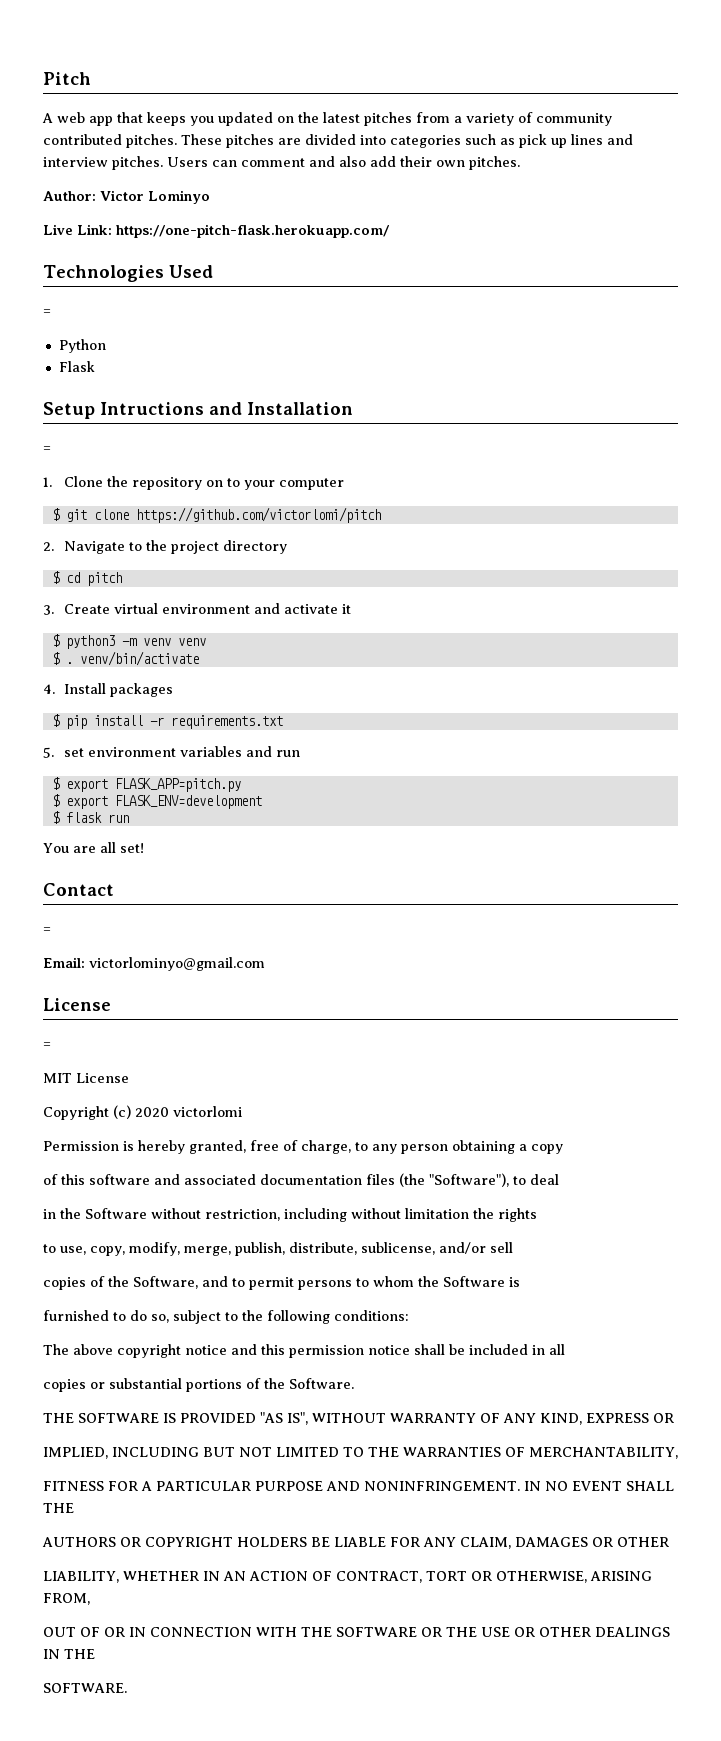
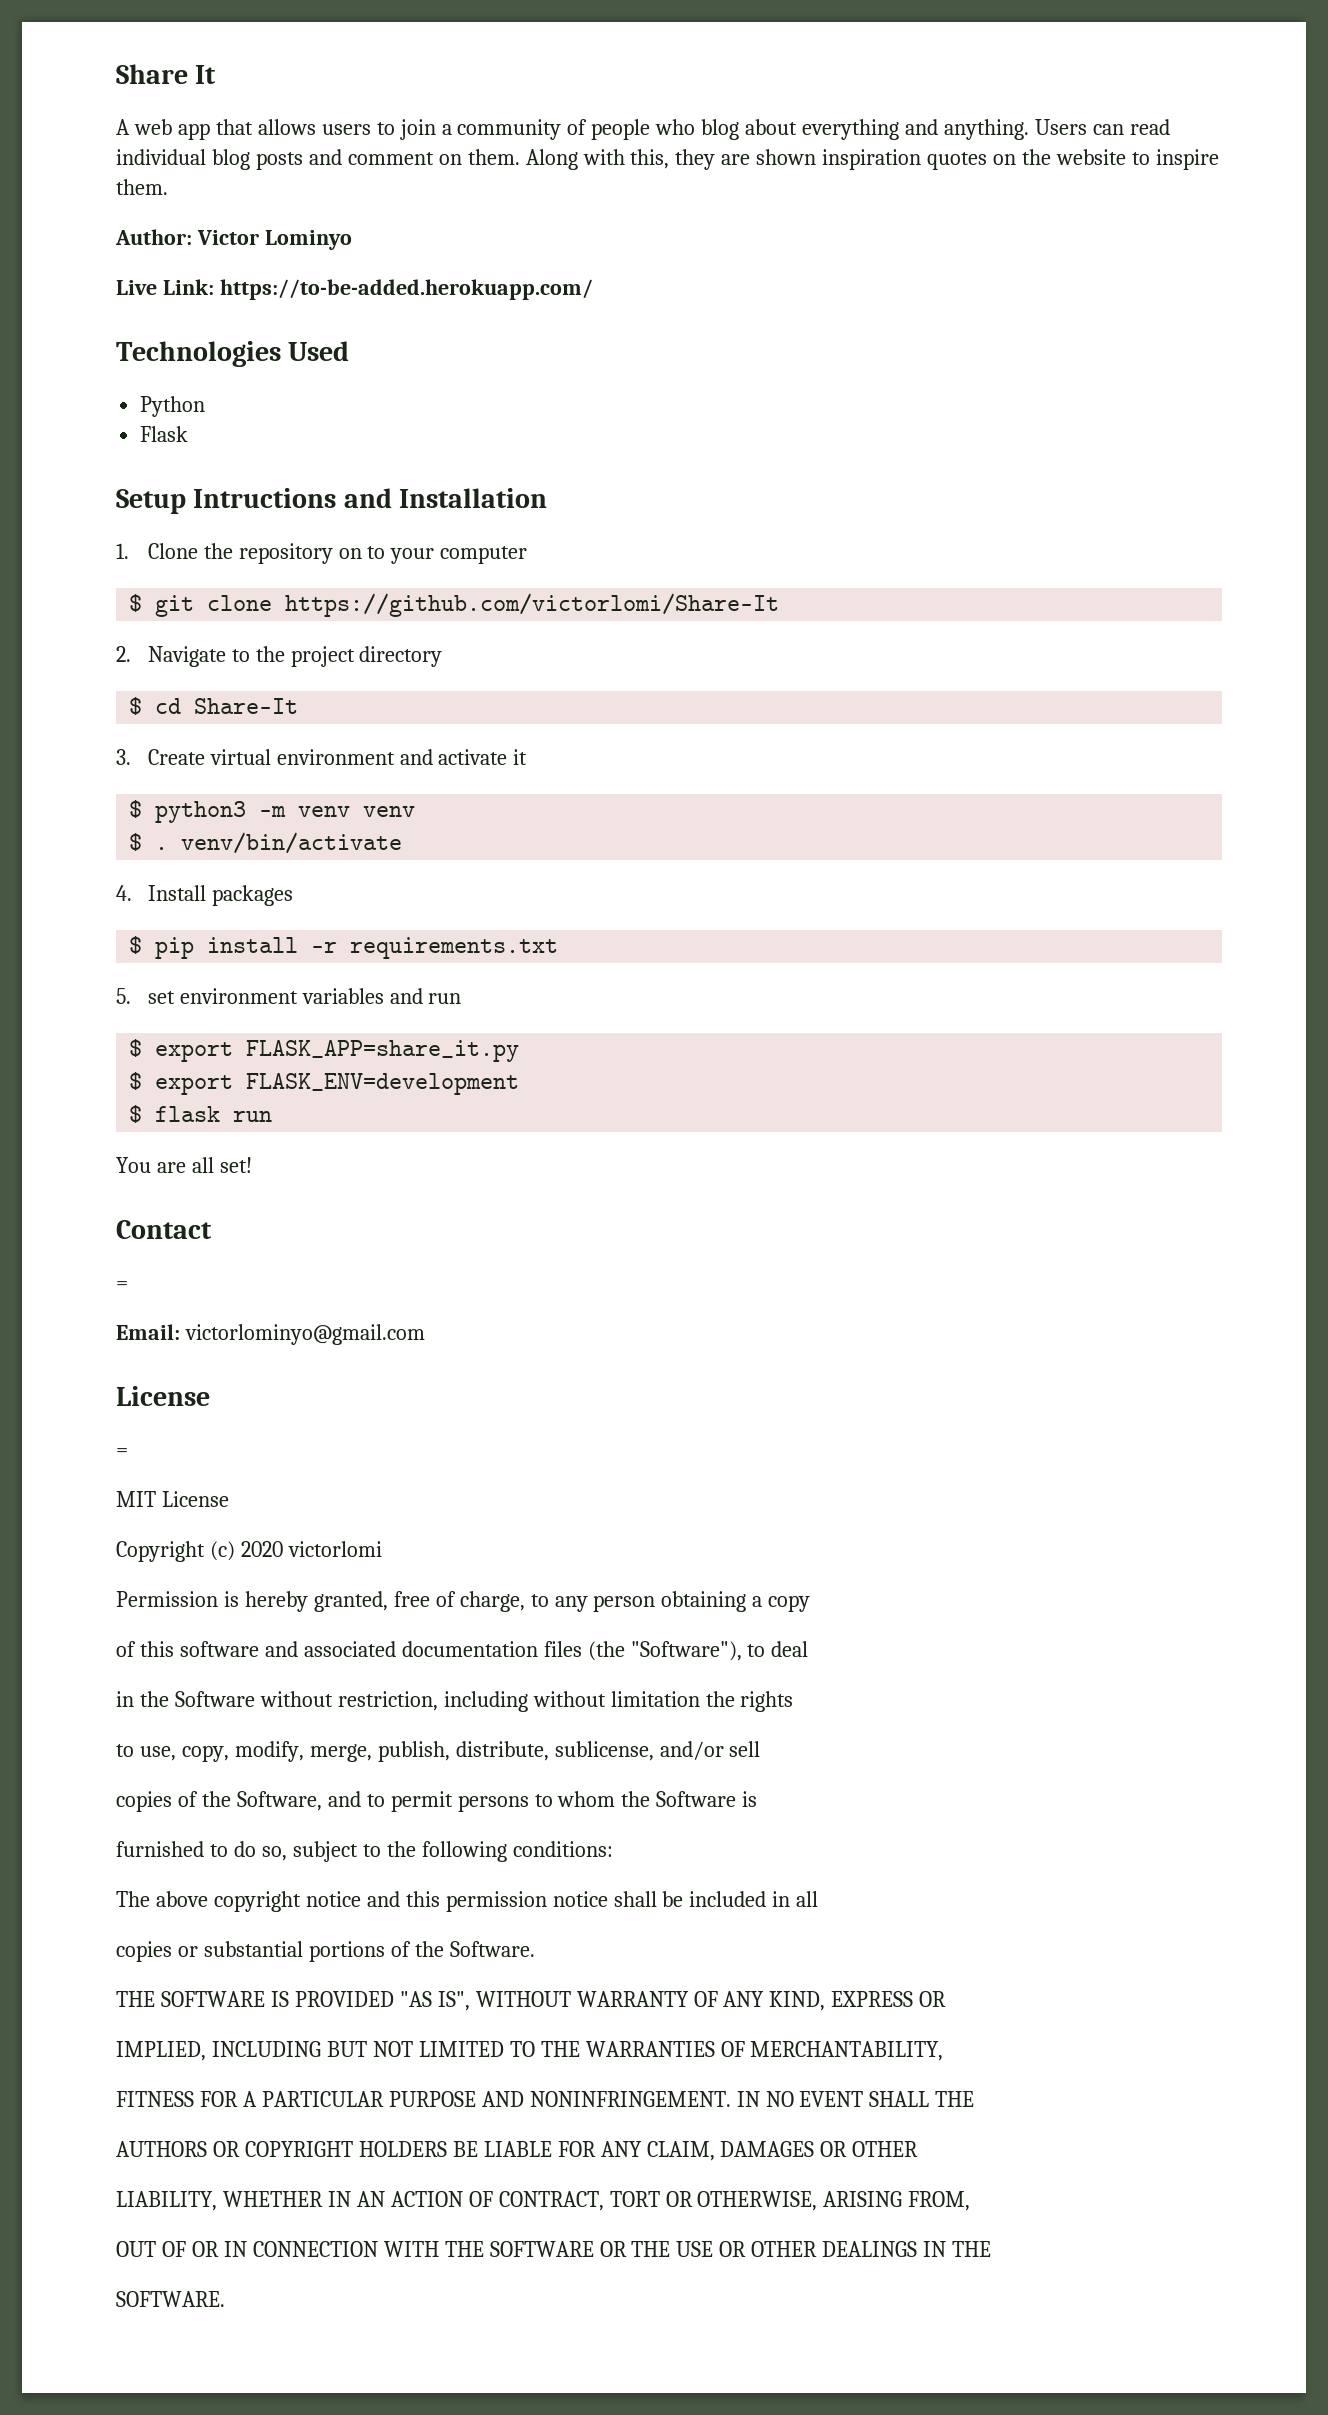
[43,72,91,85] Pitch -> [116,64,217,84] Share It
[147,112,612,126] [43,134,633,148] [43,156,520,170] keeps you updated on the latest pitches from a variety of community contributed pitches. These pitches are divided into categories such as pick up lines and interview pitches. Users can comment and also add their own pitches. -> [257,119,1170,140] [116,149,1219,170] [116,179,168,195] allows users to join a community of people who blog about everything and anything. Users can read individual blog posts and comment on them. Along with this, they are shown inspiration quotes on the website to inspire them.
[116,224,390,238] https://one-pitch-flask.herokuapp.com/ -> [219,279,593,300] https://to-be-added.herokuapp.com/
[43,309,51,316] // = -> (350, 351) none
[43,446,51,453] // = -> (548, 498) none
[135,507,381,523] https://github.com/victorlomi/pitch -> [285,593,780,617] https://github.com/victorlomi/Share-It
[86,572,122,586] pitch -> [194,698,299,714] Share-It
[114,778,241,792] FLASK_APP=pitch.py -> [246,1040,520,1062] FLASK_APP=share_it.py

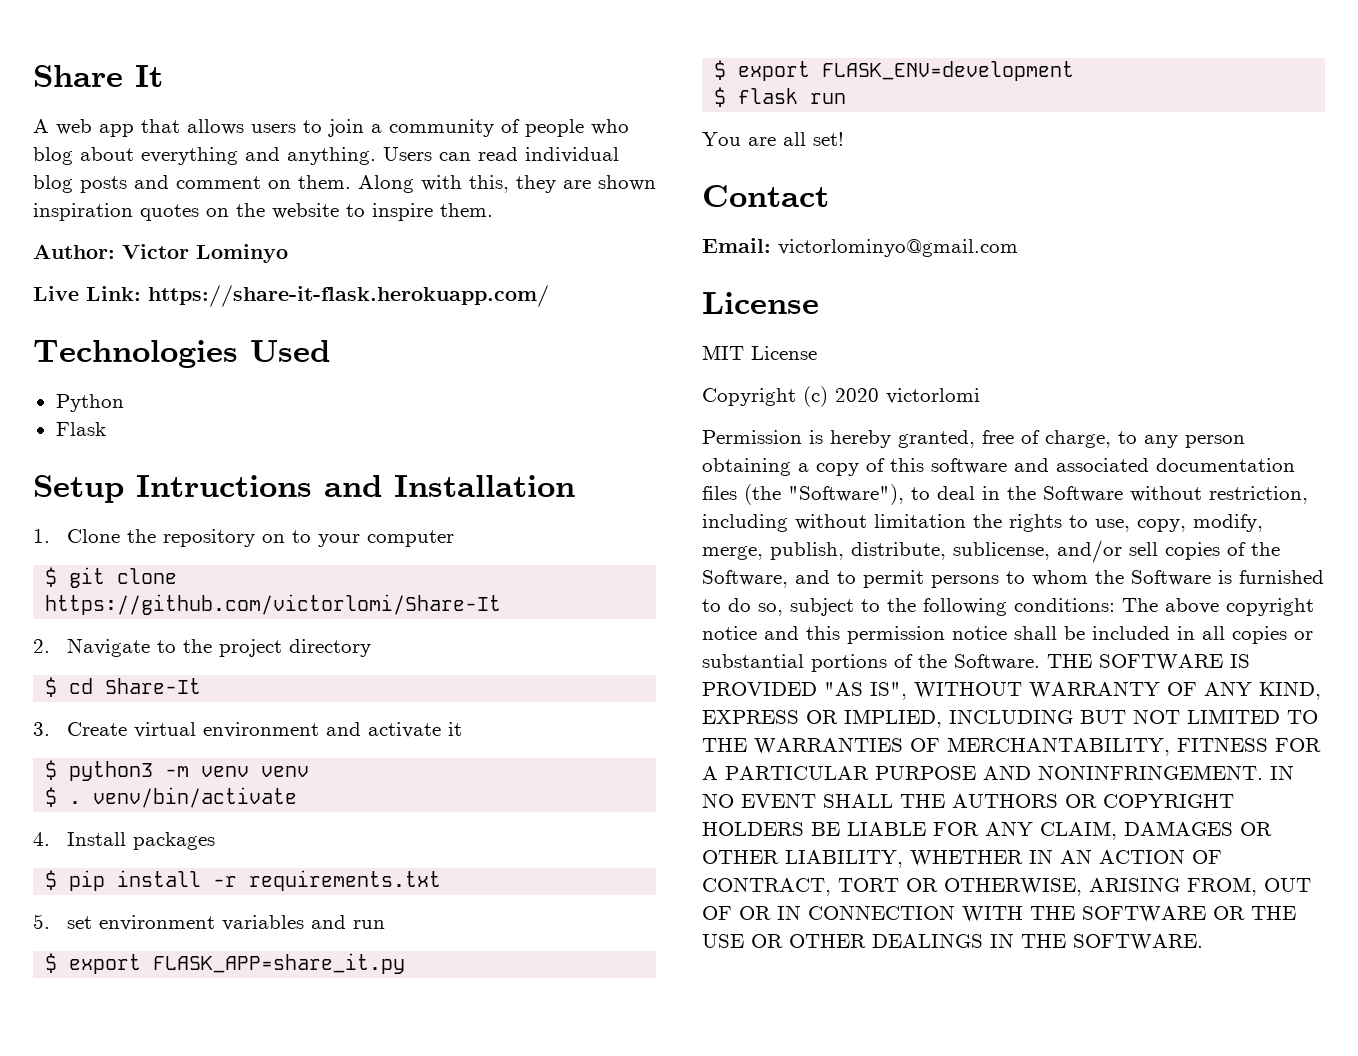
[219,279,593,300] https://to-be-added.herokuapp.com/ -> [148,285,549,307] https://share-it-flask.herokuapp.com/
[116,1281,128,1290] // = -> (829, 196) none
[116,1448,128,1457] // = -> (819, 303) none
(811, 1603) // -> (859, 469) none
(809, 1649) // -> (975, 493) none
(794, 1701) // -> (1062, 523) none
(761, 1749) // -> (1158, 549) none
(758, 1799) // -> (1232, 577) none
(613, 1849) // -> (1115, 605) none
(819, 1899) // -> (1225, 633) none
(535, 1949) // -> (1040, 662) none
(947, 1999) // -> (838, 717) none
(944, 2051) // -> (1170, 746) none
(975, 2099) // -> (945, 801) none
(919, 2149) // -> (779, 857) none
(971, 2201) // -> (1257, 886) none
(992, 2249) // -> (1066, 941) none

